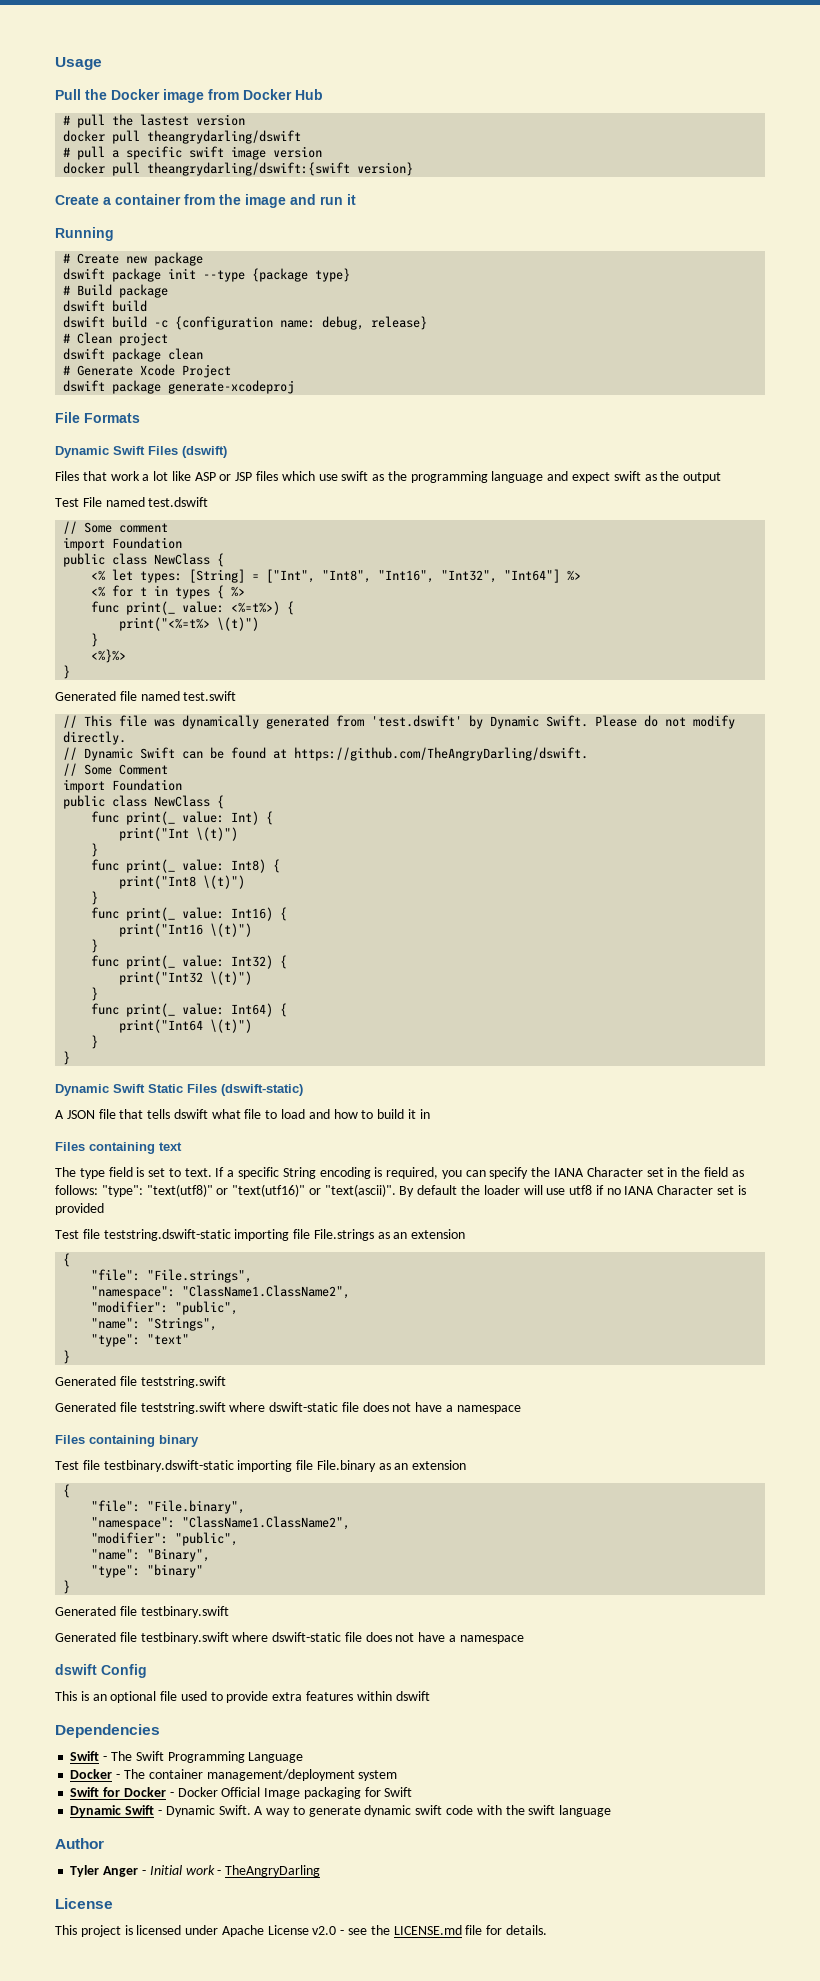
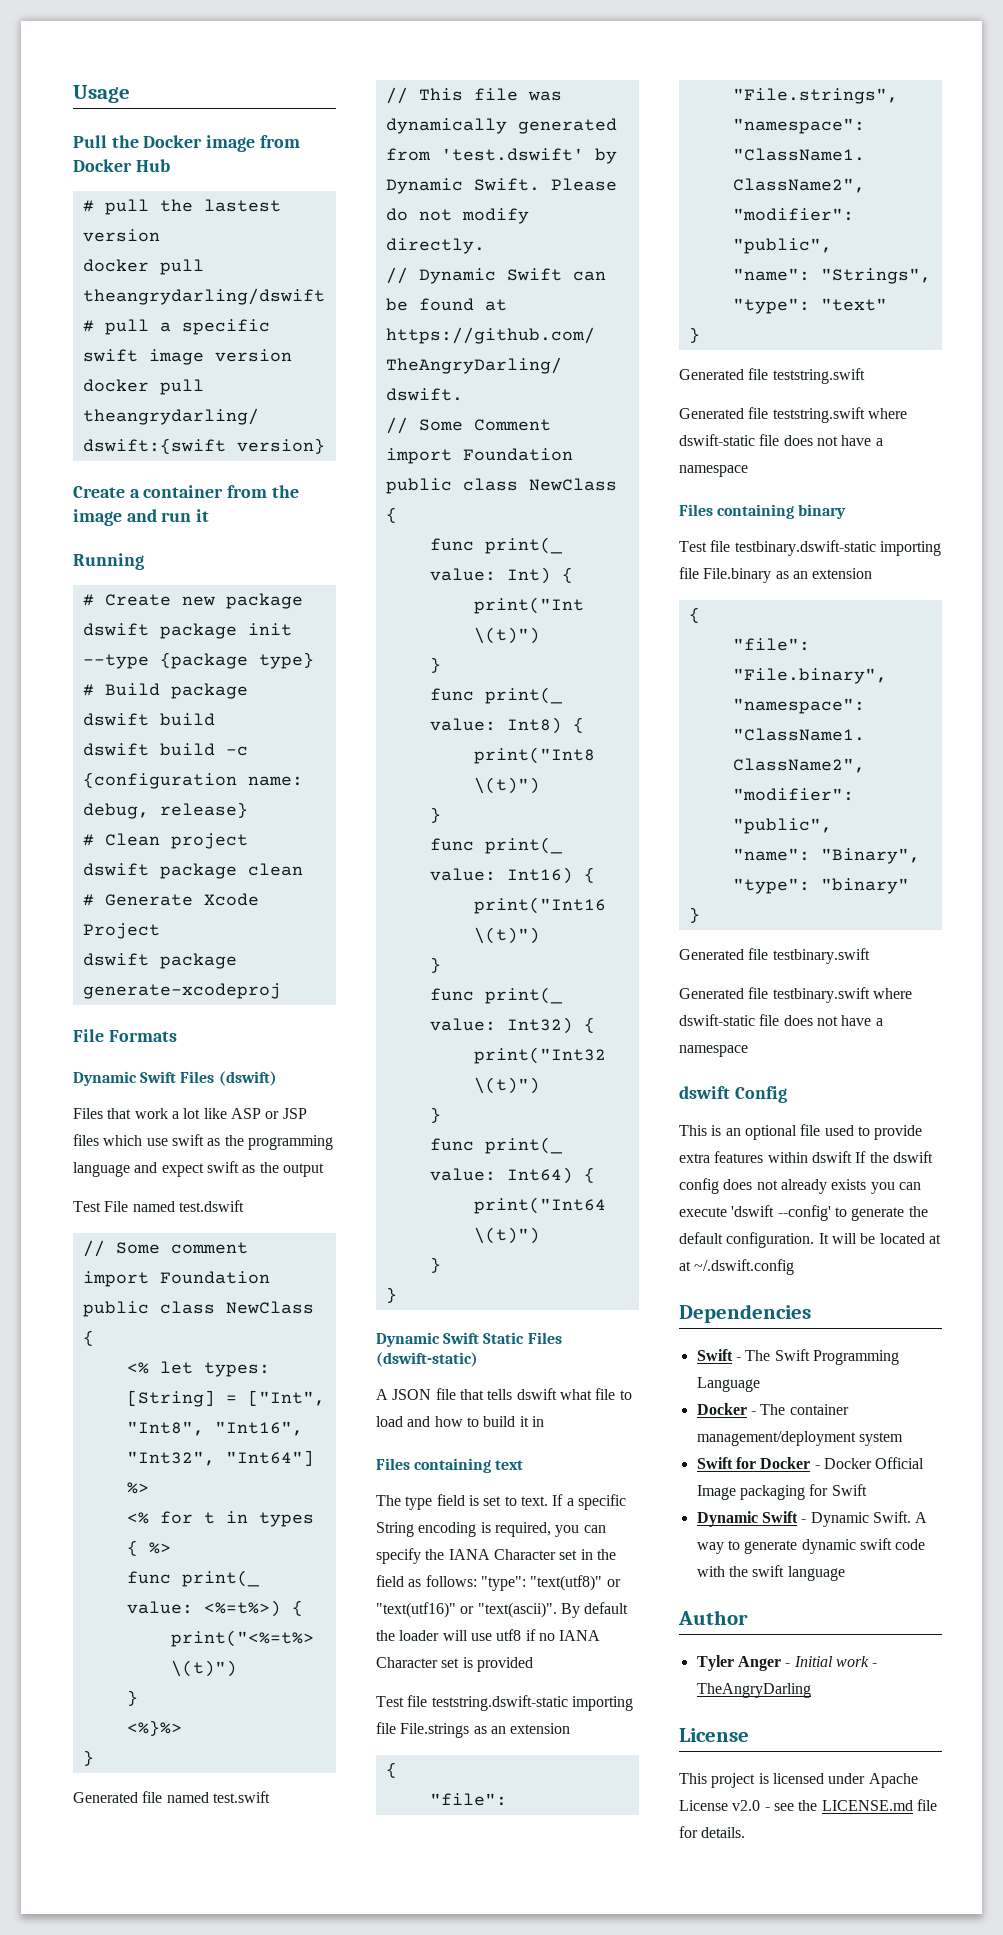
(430, 1696) none -> [855,1151,933,1163] [679,1178,921,1194] [679,1205,928,1221] [679,1232,941,1248] [679,1259,795,1275] If the dswift config does not already exists you can execute 'dswift --config' to generate the default configuration. It will be located at at ~/.dswift.config

